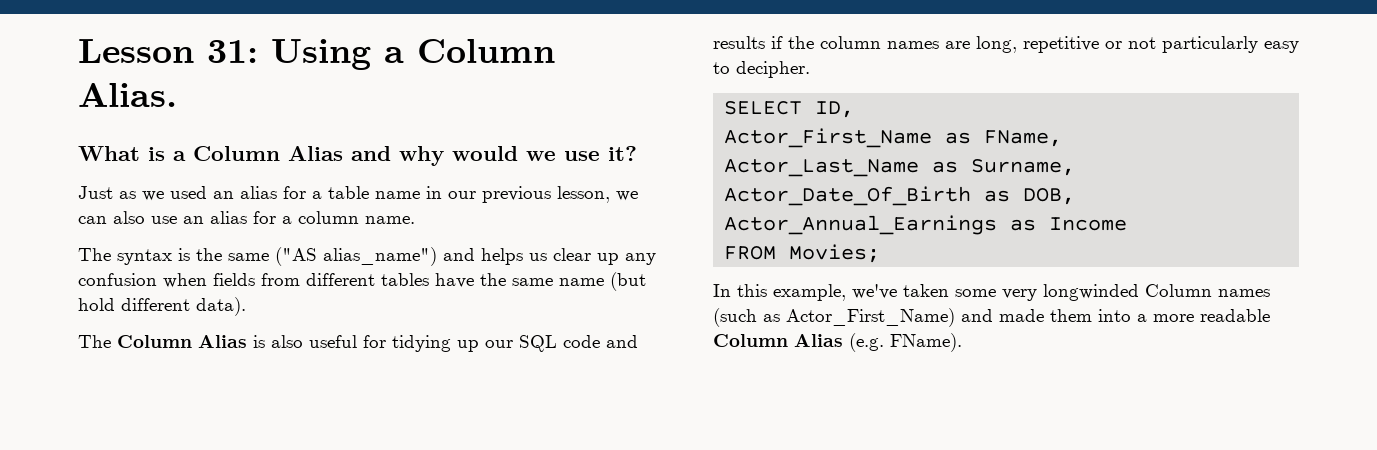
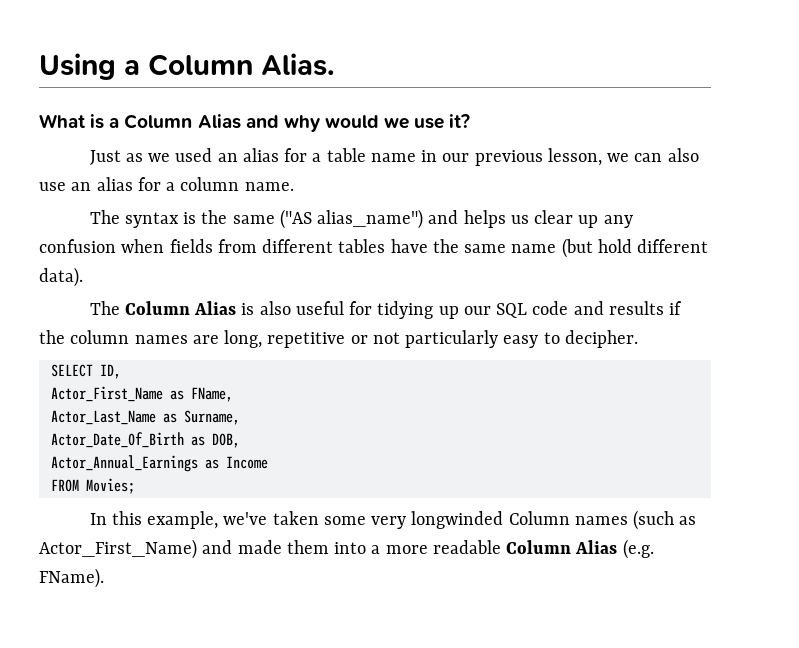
[78,39,258,63] Lesson 31: -> (39, 66) none

